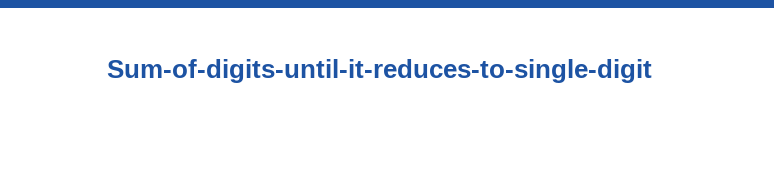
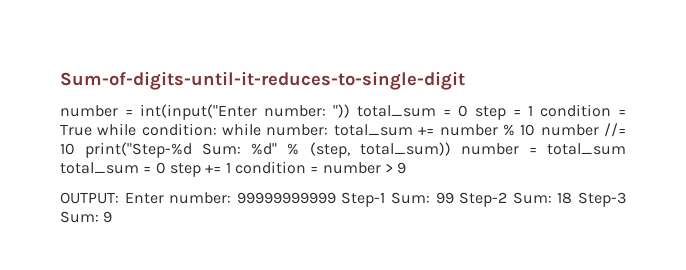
(652, 71) none -> [60,104,626,120] [60,123,627,137] [60,142,626,158] [60,161,407,177] [60,192,627,207] [60,211,113,223] // number = int(input("Enter number: ")) total_sum = 0 step = 1 condition = True while condition: while number: total_sum += number % 10 number //= 10 print("Step-%d Sum: %d" % (step, total_sum)) number = total_sum total_sum = 0 step += 1 condition = number > 9 // OUTPUT: Enter number: 99999999999 Step-1 Sum: 99 Step-2 Sum: 18 Step-3 Sum: 9

